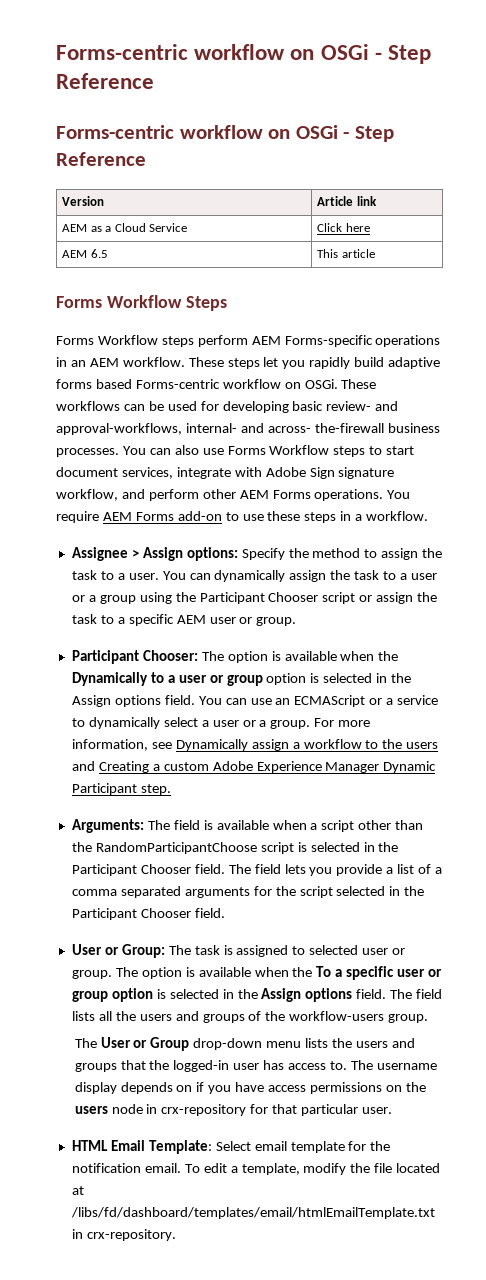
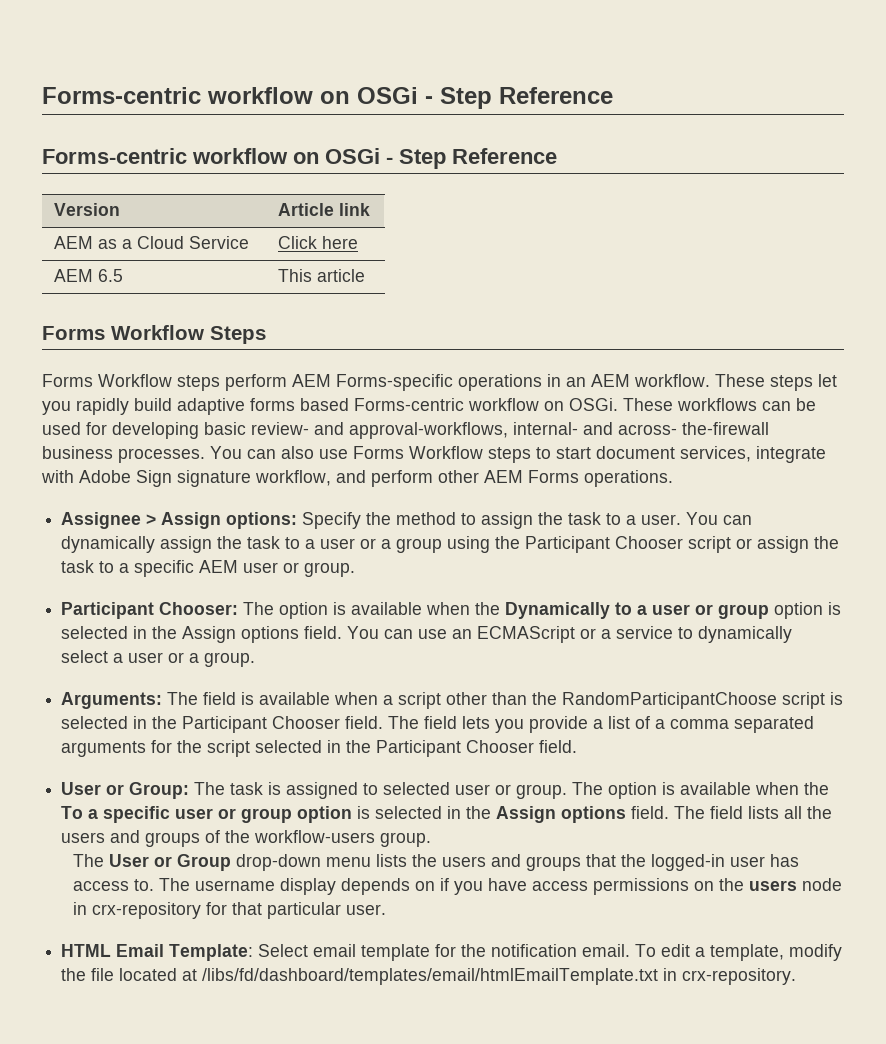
[387,490,411,499] [56,511,429,523] You require AEM Forms add-on to use these steps in a workflow. -> (673, 478) none
[314,718,371,727] [71,739,439,751] [71,761,437,773] [71,783,171,795] For more information, see Dynamically assign a workflow to the users and Creating a custom Adobe Experience Manager Dynamic Participant step. -> (256, 659) none

